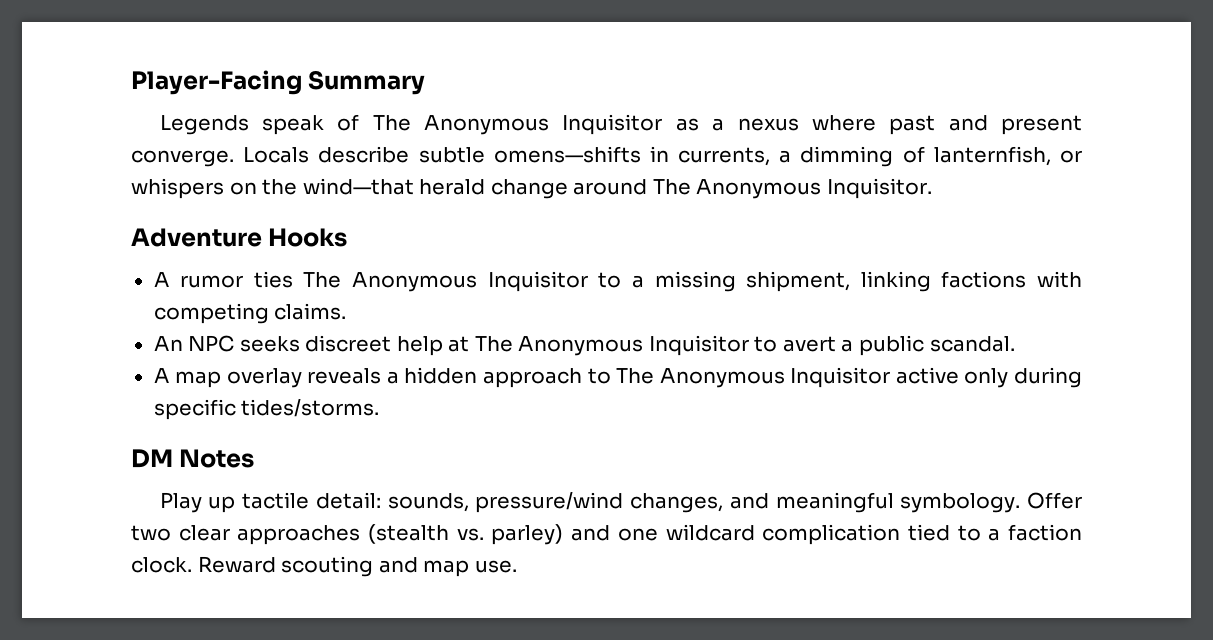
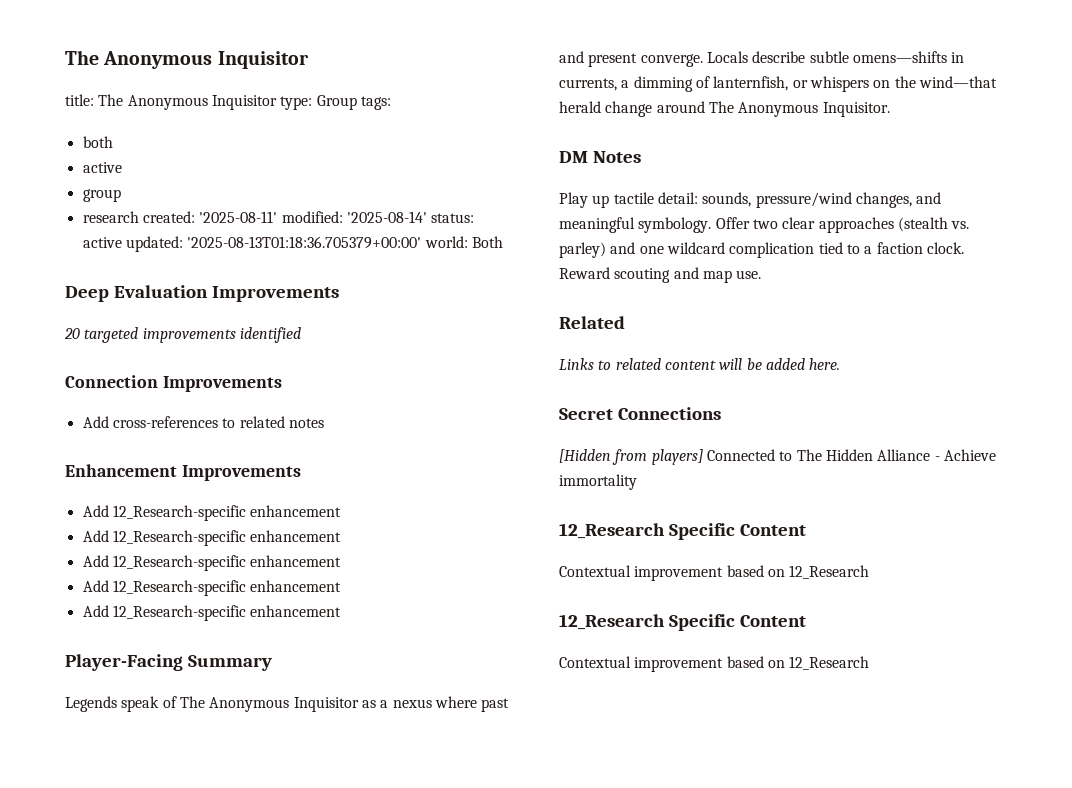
(131, 82) none -> [65,50,309,69] [65,94,391,110] [82,136,113,148] [82,162,122,173] [82,189,121,202] [82,211,475,223] [82,236,503,252] [65,285,339,302] [64,327,301,343] [65,375,282,392] [82,416,324,428] [65,464,301,481] [82,505,342,521] [82,530,342,546] [82,555,342,571] [82,580,342,596] [82,605,342,621] The Anonymous Inquisitor // title: The Anonymous Inquisitor type: Group tags: // both // active // group // research created: '2025-08-11' modified: '2025-08-14' status: active updated: '2025-08-13T01:18:36.705379+00:00' world: Both // Deep Evaluation Improvements // 20 targeted improvements identified // Connection Improvements // Add cross-references to related notes // Enhancement Improvements // Add 12_Research-specific enhancement // Add 12_Research-specific enhancement // Add 12_Research-specific enhancement // Add 12_Research-specific enhancement // Add 12_Research-specific enhancement //
[131,228,348,247] [153,271,1083,292] [153,303,347,324] [153,335,1015,356] [153,367,1082,388] [153,399,380,420] // Adventure Hooks // A rumor ties The Anonymous Inquisitor to a missing shipment, linking factions with competing claims. // An NPC seeks discreet help at The Anonymous Inquisitor to avert a public scandal. // A map overlay reveals a hidden approach to The Anonymous Inquisitor active only during specific tides/storms. -> (890, 109) none
(517, 566) none -> [559,316,625,329] [559,358,841,370] [559,407,721,420] [559,449,996,465] [559,474,637,490] [559,523,806,540] [559,565,870,581] [559,614,806,631] [559,656,870,672] // Related // Links to related content will be added here. // Secret Connections // [Hidden from players] Connected to The Hidden Alliance - Achieve immortality // 12_Research Specific Content // Contextual improvement based on 12_Research // 12_Research Specific Content // Contextual improvement based on 12_Research

